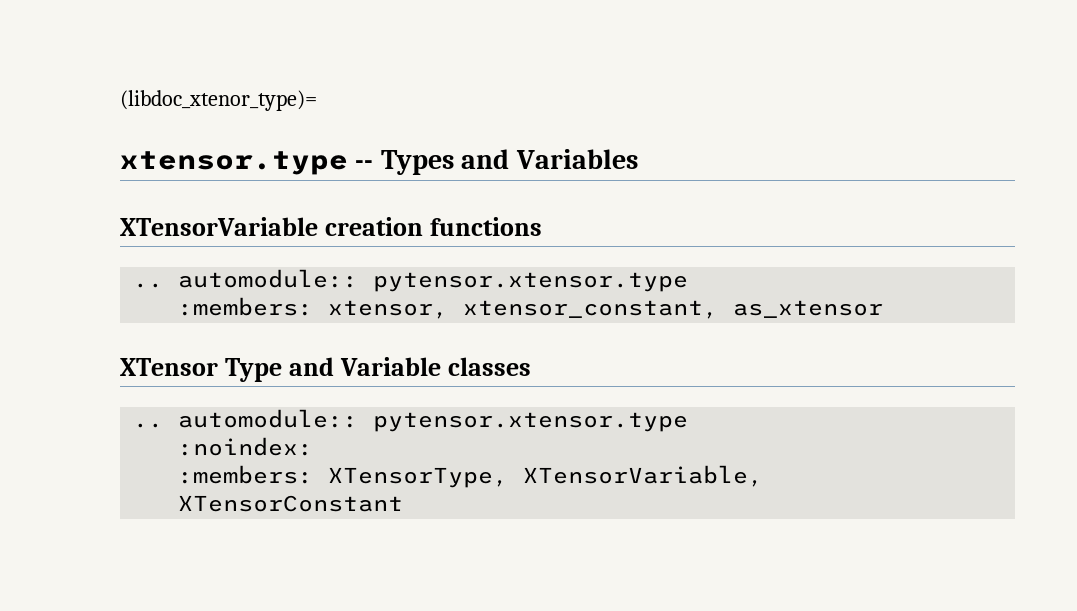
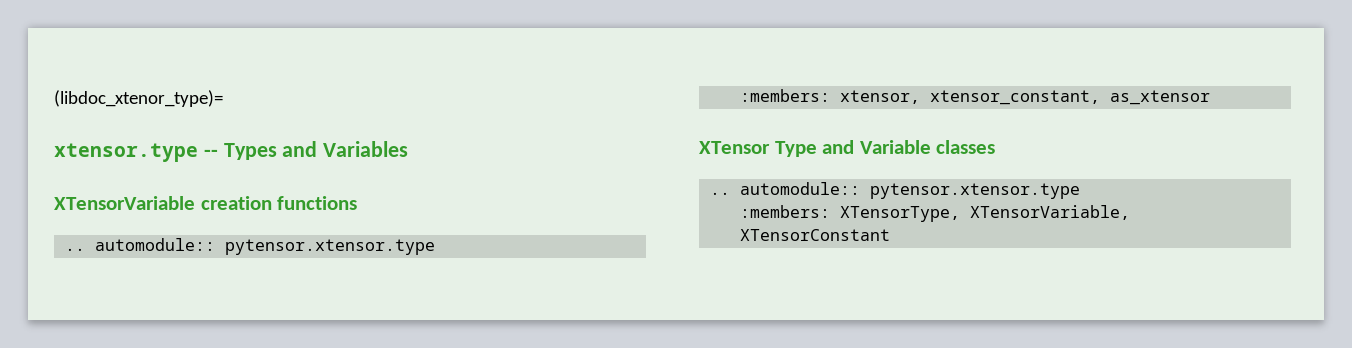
[178,437,314,456] // :noindex: -> (1081, 191) none

